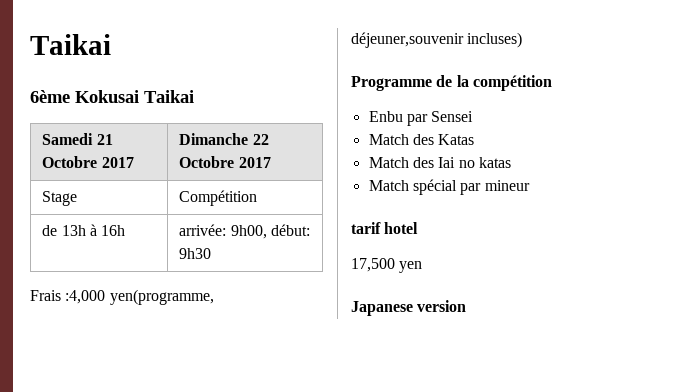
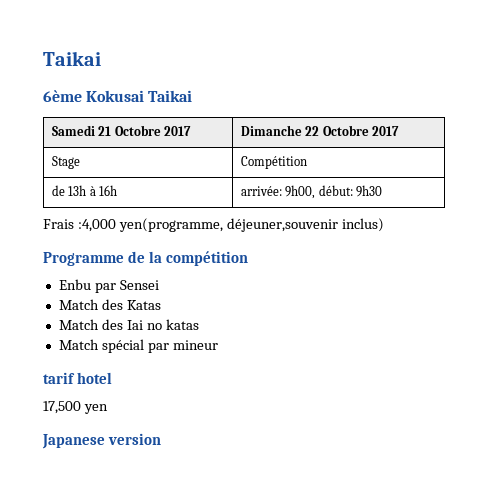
[467,32,523,48] incluses) -> [341,218,384,232] inclus)

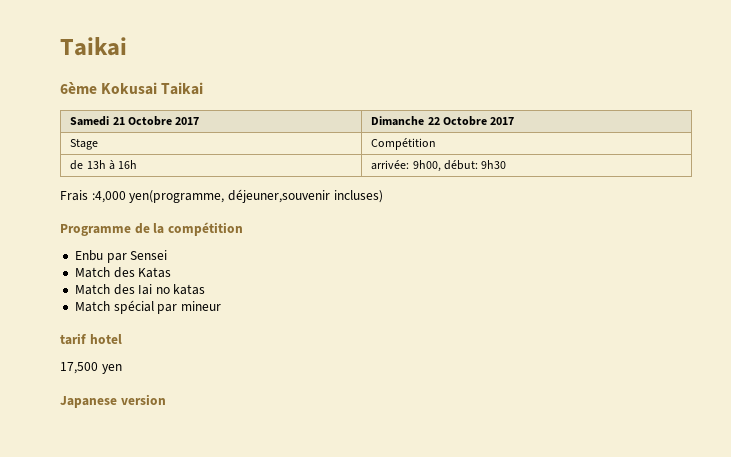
[341,218,384,232] inclus) -> [333,190,383,203] incluses)

